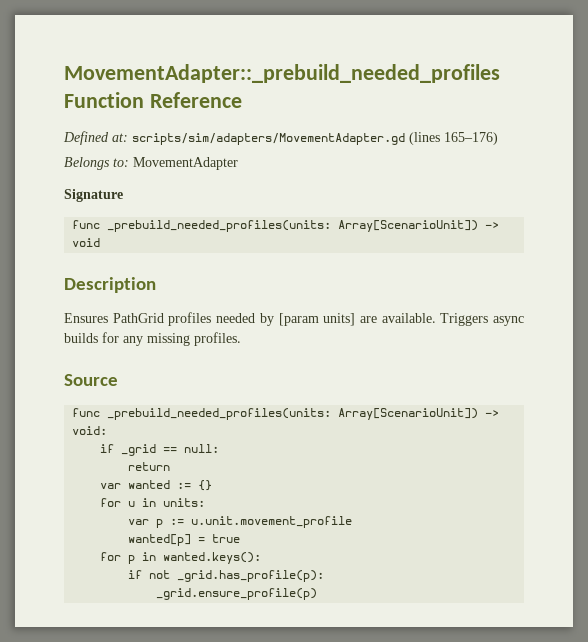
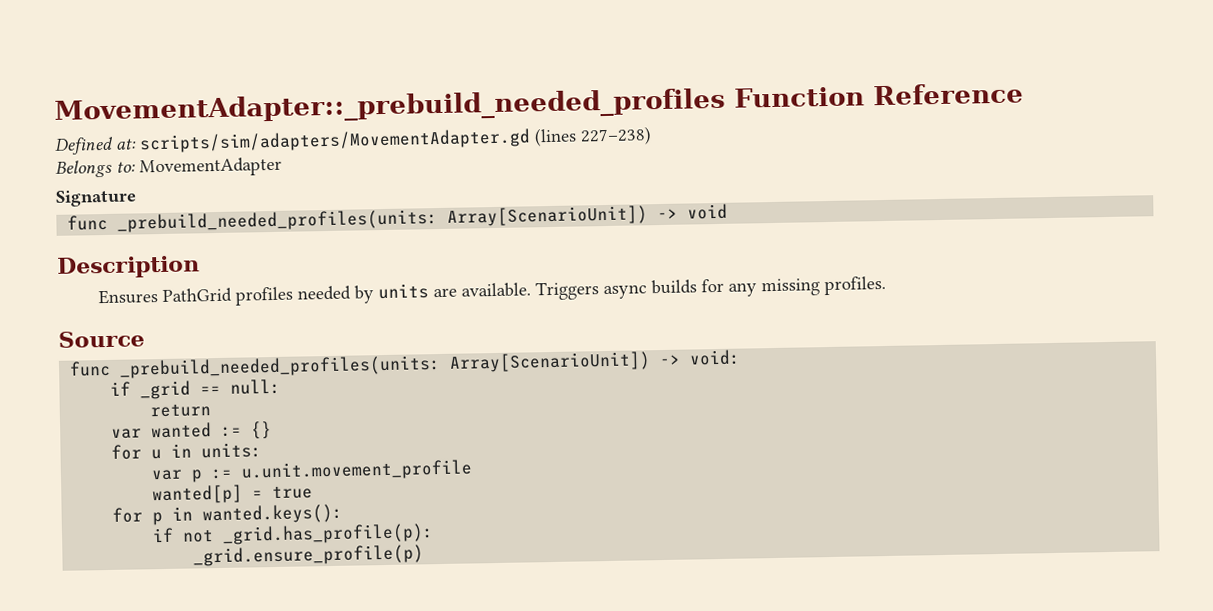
[444,132,498,145] 165–176) -> [580,126,652,146] 227–238)
[278,313,356,326] [param units] -> [378,283,430,300] units

